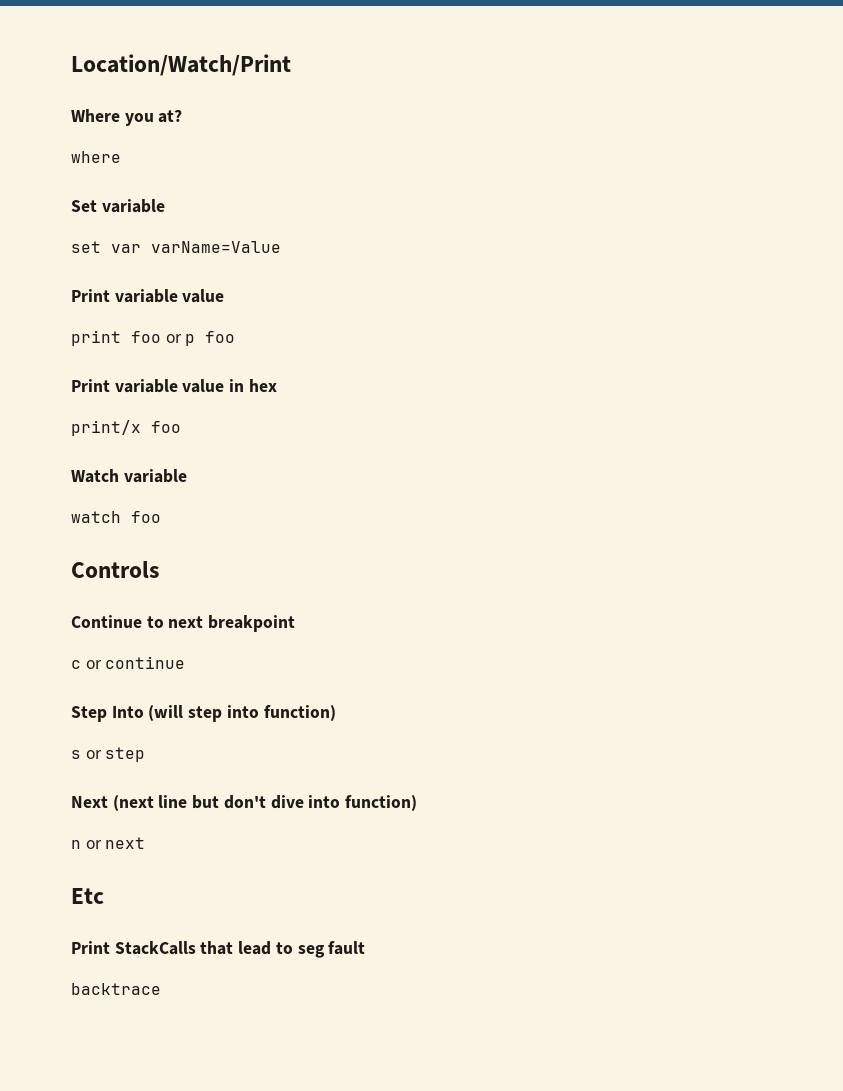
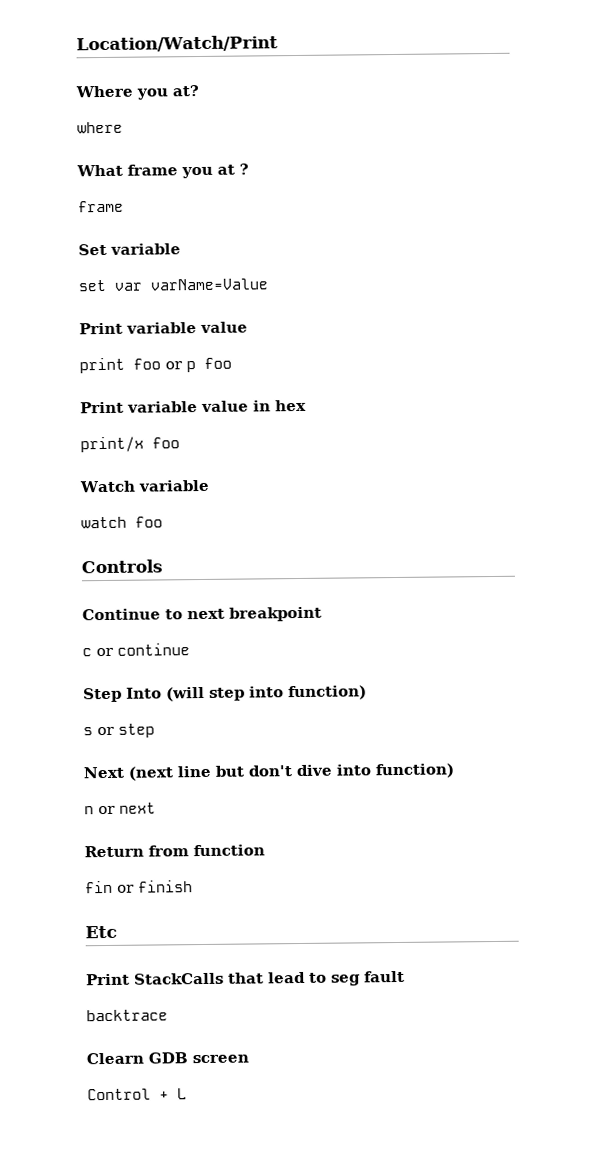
(121, 157) none -> [76,163,249,179] [78,200,124,213] // What frame you at ? // frame
(146, 843) none -> [84,844,265,858] [85,880,193,894] // Return from function // fin or finish
(161, 989) none -> [86,1052,249,1065] [87,1088,187,1101] // Clearn GDB screen // Control + L

